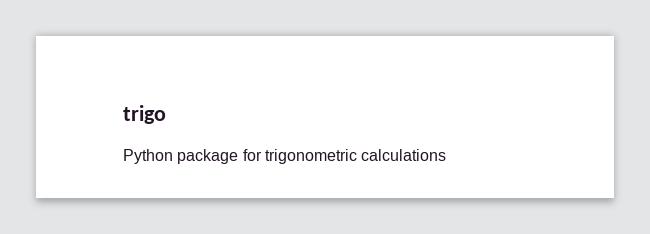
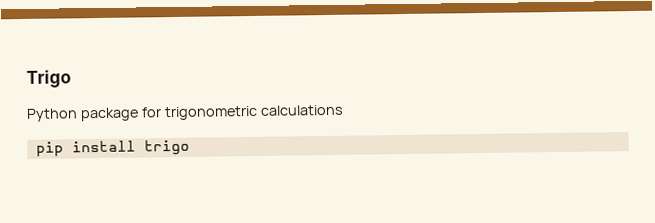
[123,105,166,124] trigo -> [26,69,71,88] Trigo
(447, 155) none -> [35,139,190,157] // pip install trigo

